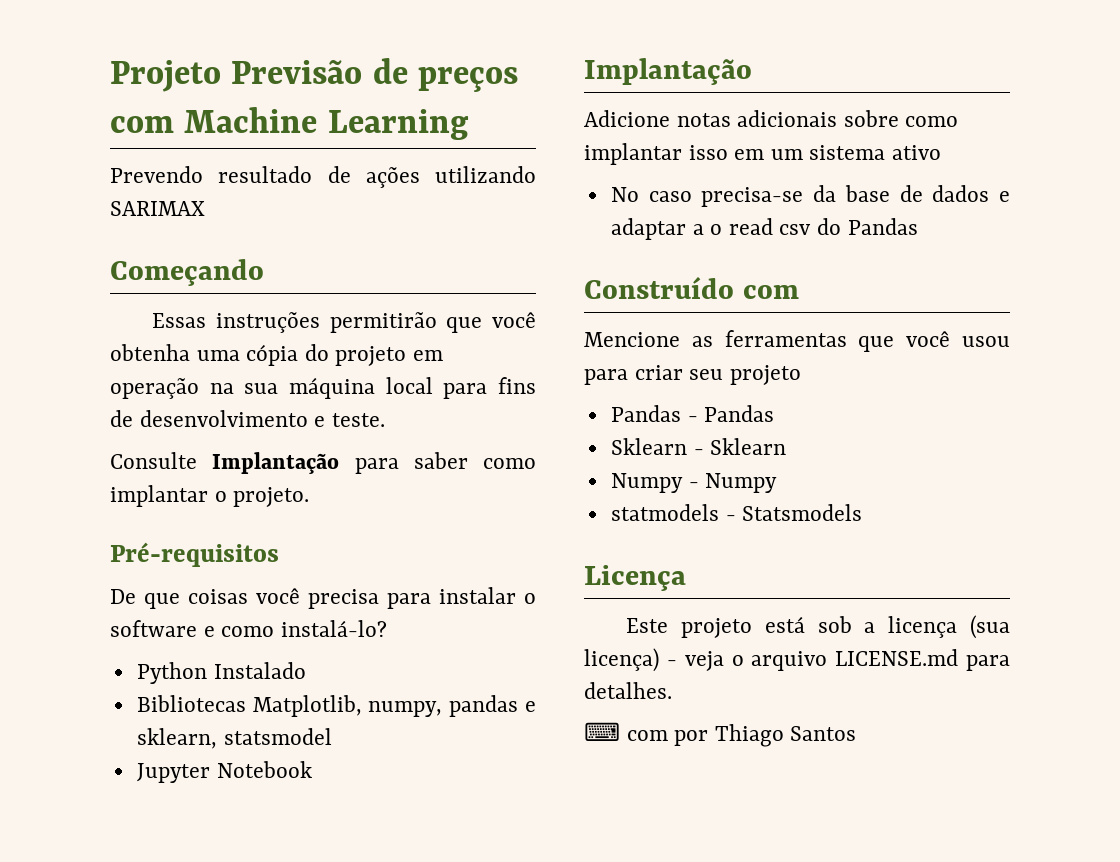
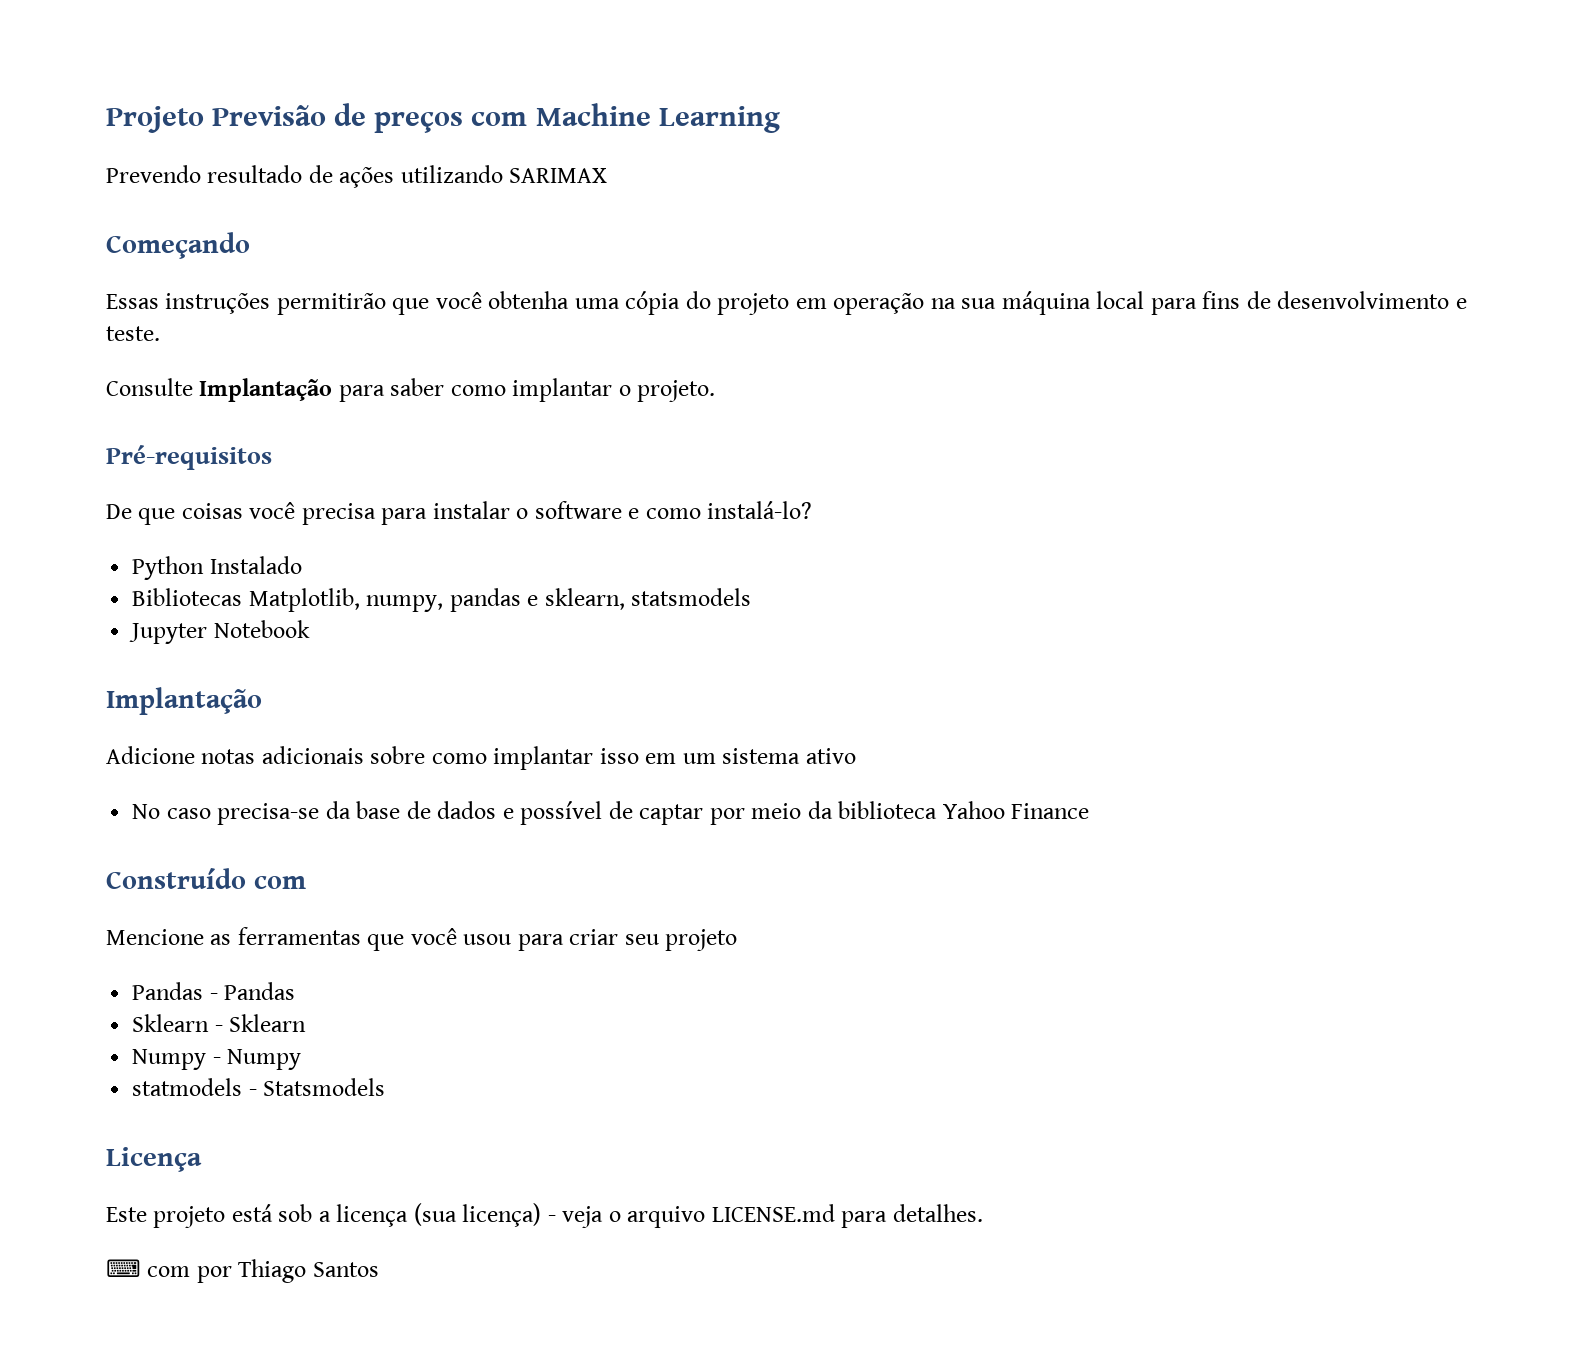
[223,728,332,745] statsmodel -> [631,588,752,606] statsmodels
[610,218,918,240] adaptar a o read csv do Pandas -> [520,801,1090,825] possível de captar por meio da biblioteca Yahoo Finance

